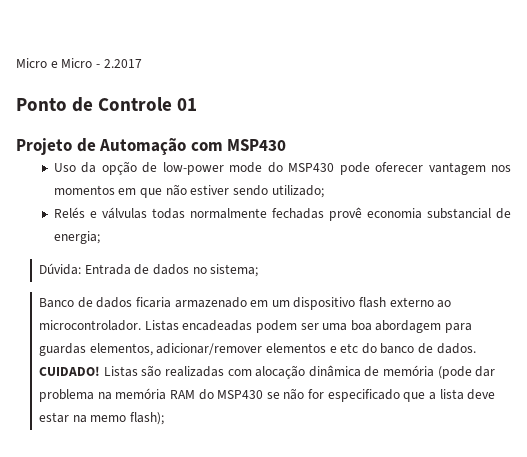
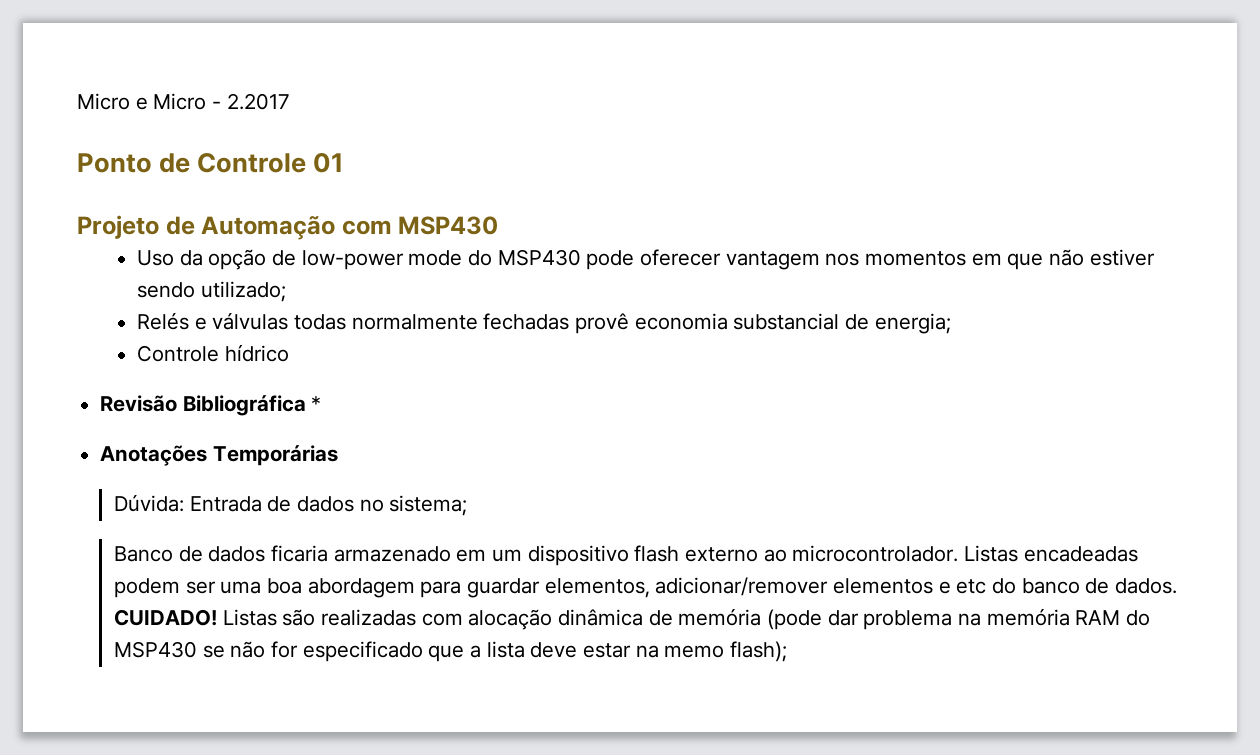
(100, 237) none -> [137,344,289,362] [100,395,322,416] [100,445,338,466] // Controle hídrico // Revisão Bibliográfica * // Anotações Temporárias
[38,343,86,356] guardas -> [466,578,540,598] guardar

